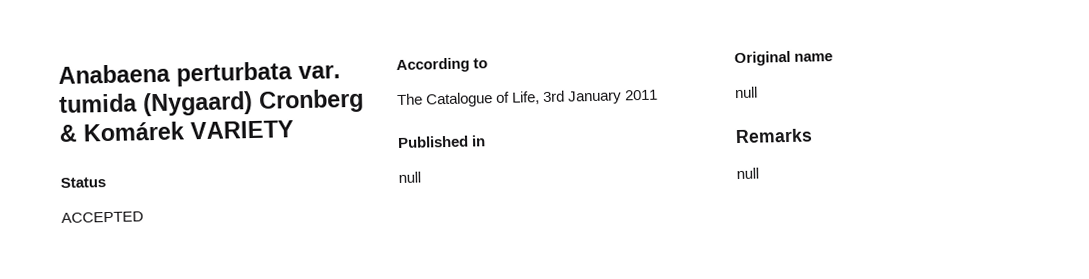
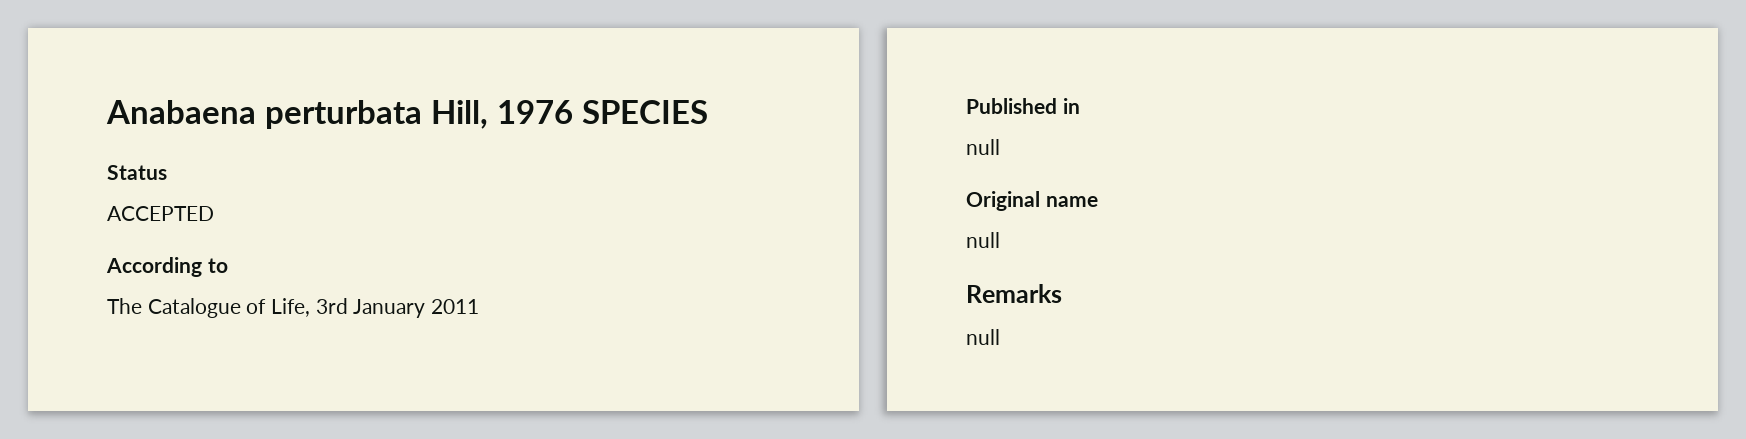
[298,65,341,80] [58,88,364,117] [59,120,294,142] var. tumida (Nygaard) Cronberg & Komárek VARIETY -> [430,100,708,129] Hill, 1976 SPECIES

